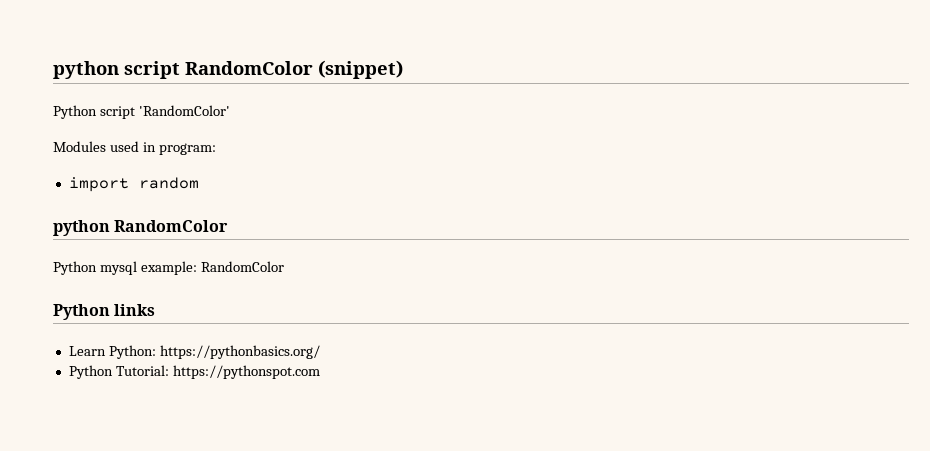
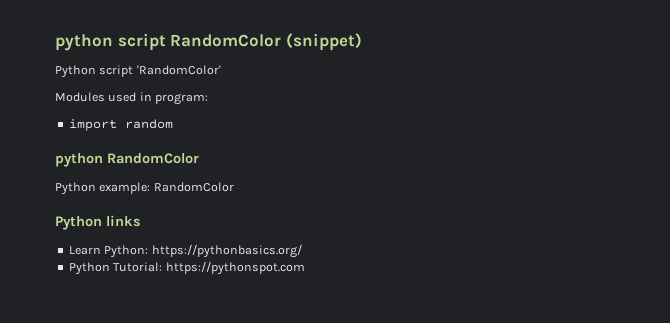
[99,261,137,275] mysql -> (96, 188) none

